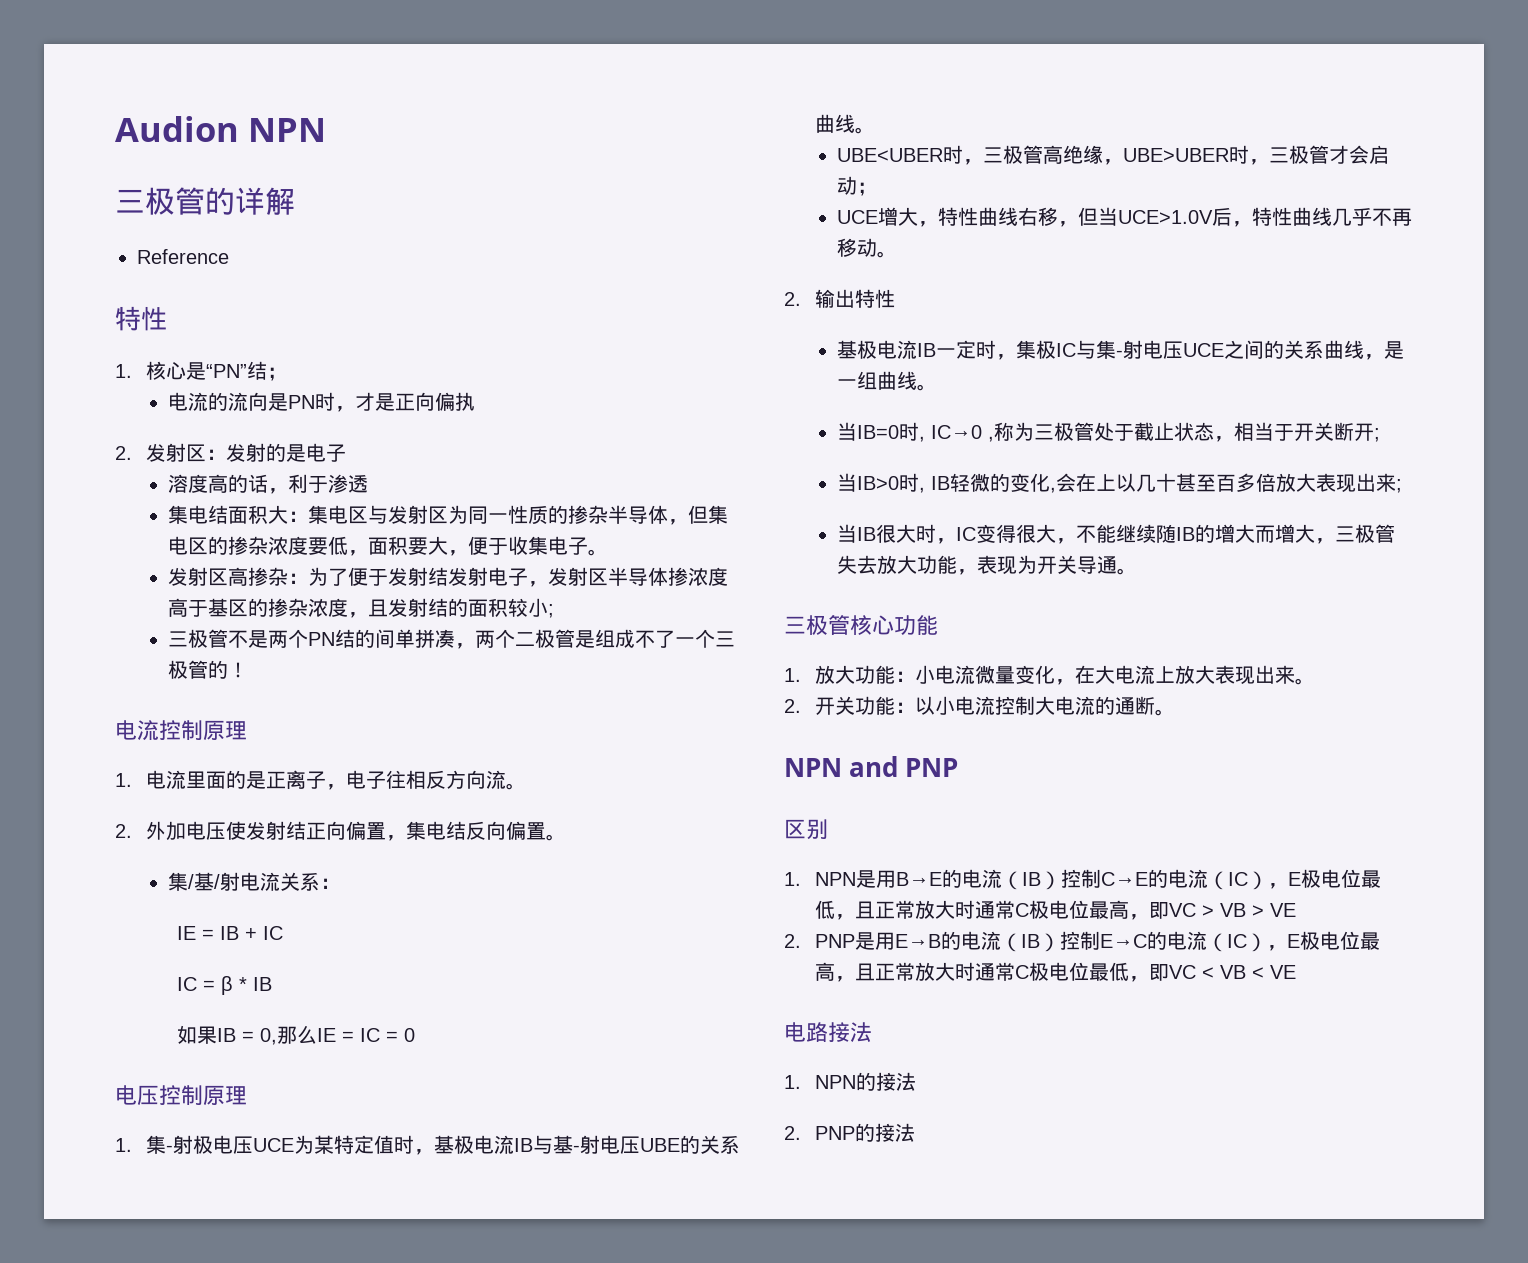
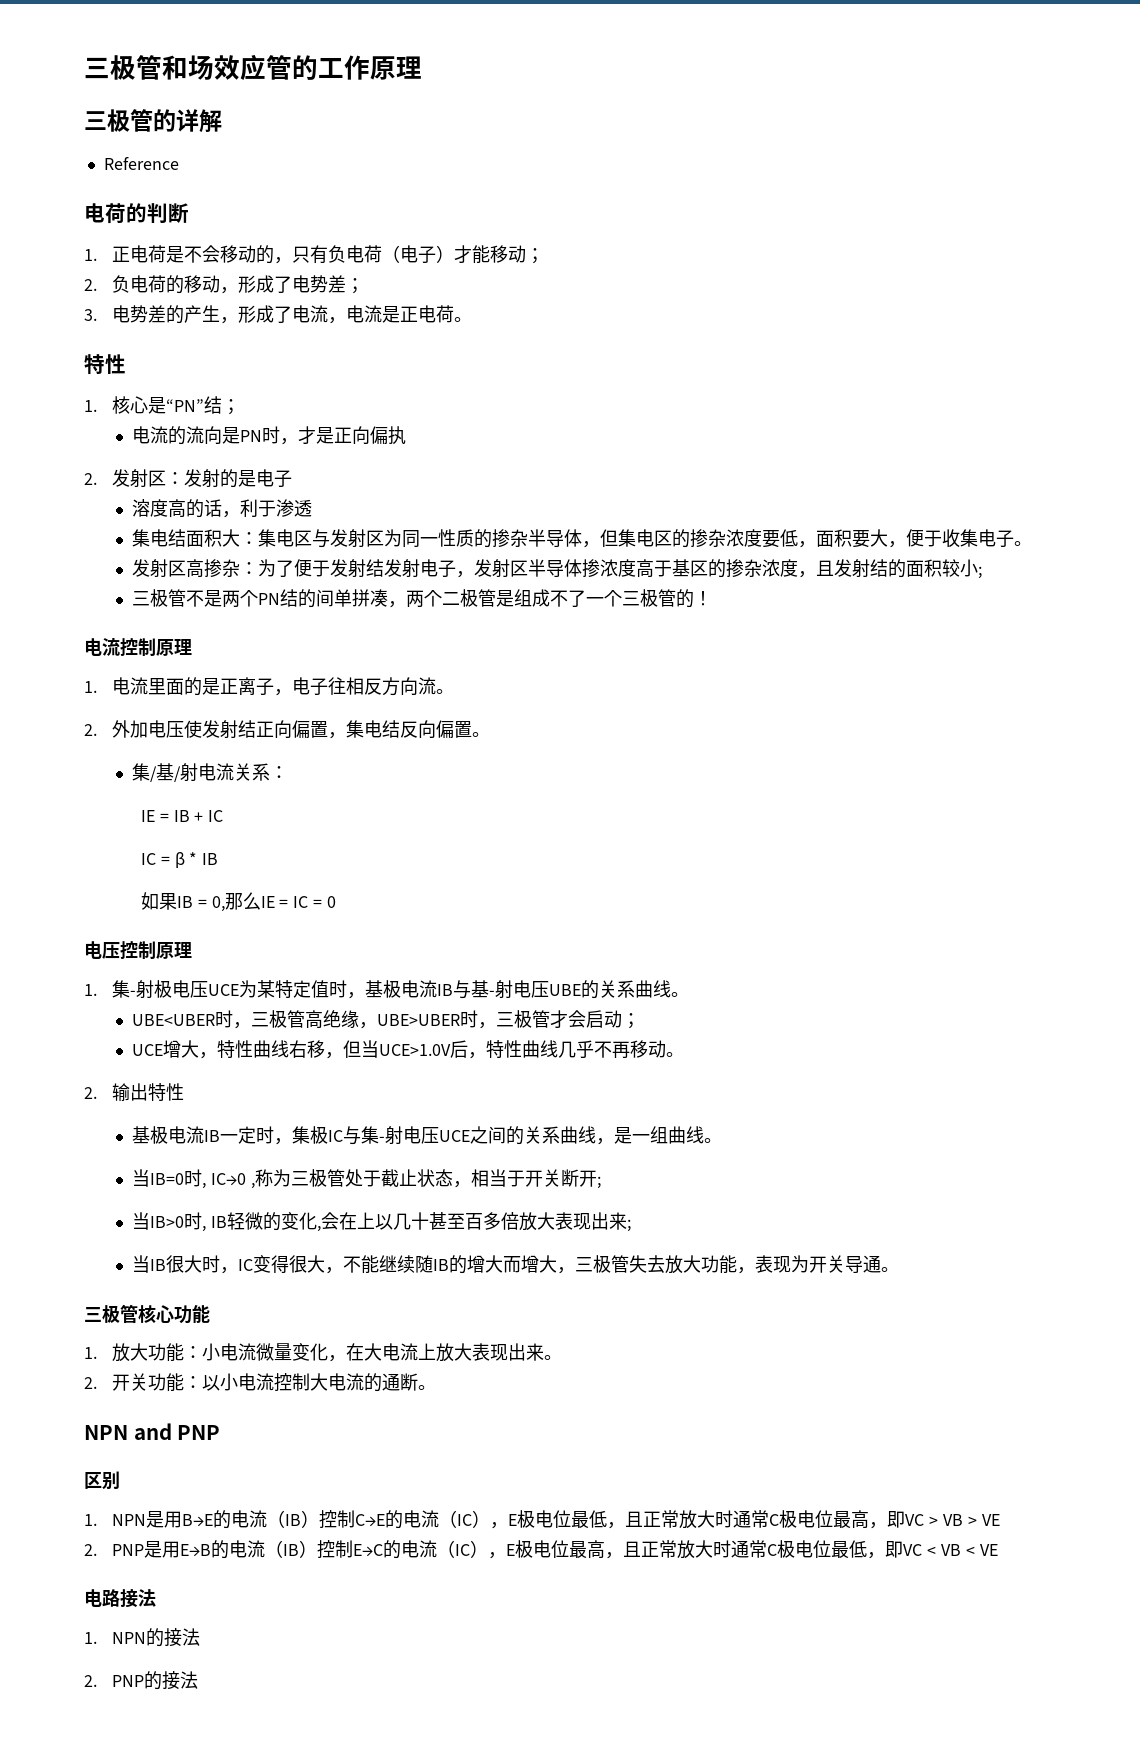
[115,116,327,142] [115,187,295,215] [137,249,229,264] Audion NPN // 三极管的详解 // Reference -> [84,54,422,81] [84,109,222,133] [103,157,179,170] [84,203,189,224] [84,245,545,264] [84,275,365,294] [84,305,473,324] 三极管和场效应管的工作原理 // 三极管的详解 // Reference // 电荷的判断 // 1.正电荷是不会移动的，只有负电荷（电子）才能移动； // 2.负电荷的移动，形成了电势差； // 3.电势差的产生，形成了电流，电流是正电荷。

